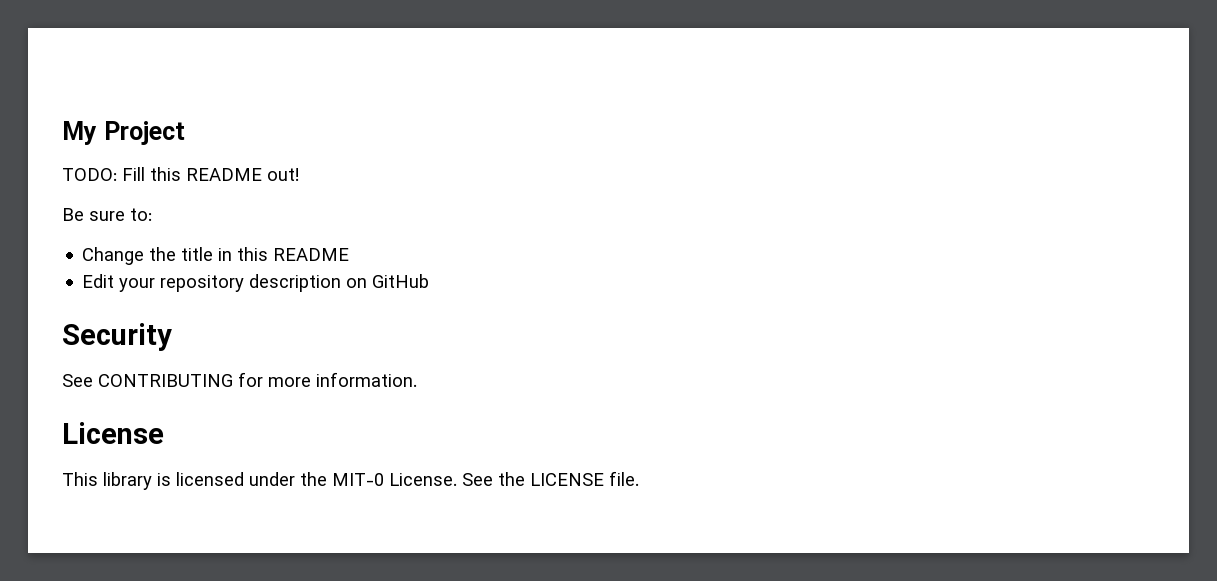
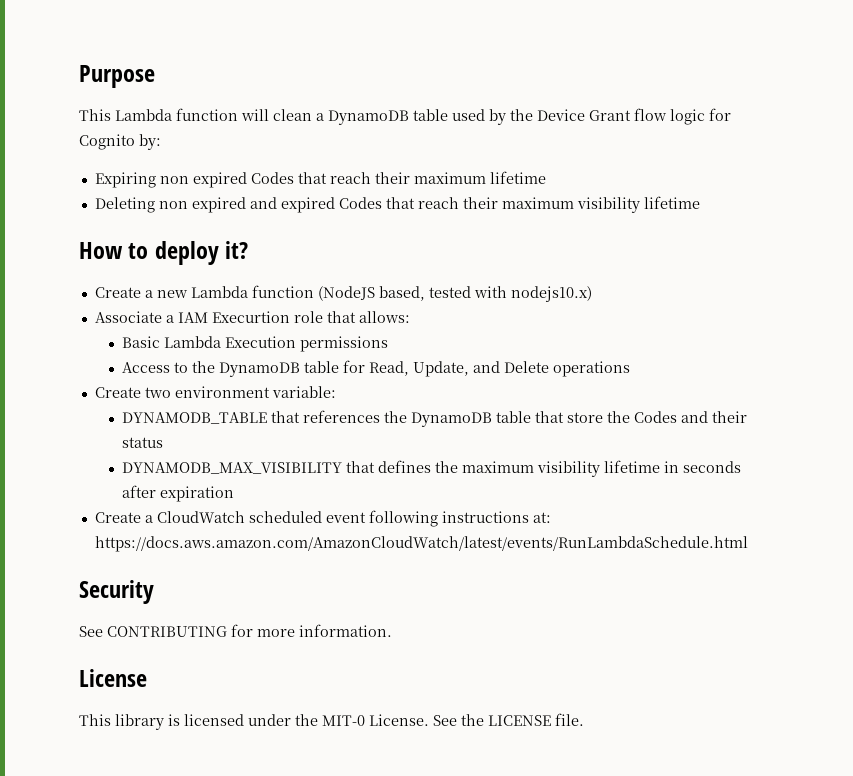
[62,121,185,145] [62,167,299,181] [62,208,152,221] [82,247,350,265] [82,274,430,292] My Project // TODO: Fill this README out! // Be sure to: // Change the title in this README // Edit your repository description on GitHub -> [79,65,155,88] [79,108,731,125] [79,134,161,150] [94,171,546,188] [94,196,700,213] [79,241,249,265] [94,285,592,302] [94,311,410,323] [122,336,389,352] [122,360,631,377] [94,386,336,398] [122,410,748,427] [122,437,164,448] [122,460,742,477] [122,485,235,502] [94,510,551,527] [94,536,748,552] Purpose // This Lambda function will clean a DynamoDB table used by the Device Grant flow logic for Cognito by: // Expiring non expired Codes that reach their maximum lifetime // Deleting non expired and expired Codes that reach their maximum visibility lifetime // How to deploy it? // Create a new Lambda function (NodeJS based, tested with nodejs10.x) // Associate a IAM Execurtion role that allows: // Basic Lambda Execution permissions // Access to the DynamoDB table for Read, Update, and Delete operations // Create two environment variable: // DYNAMODB_TABLE that references the DynamoDB table that store the Codes and their status // DYNAMODB_MAX_VISIBILITY that defines the maximum visibility lifetime in seconds after expiration // Create a CloudWatch scheduled event following instructions at: https://docs.aws.amazon.com/AmazonCloudWatch/latest/events/RunLambdaSchedule.html

